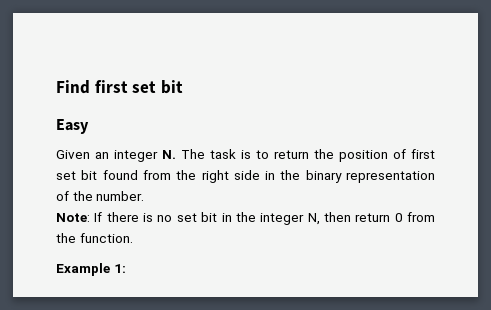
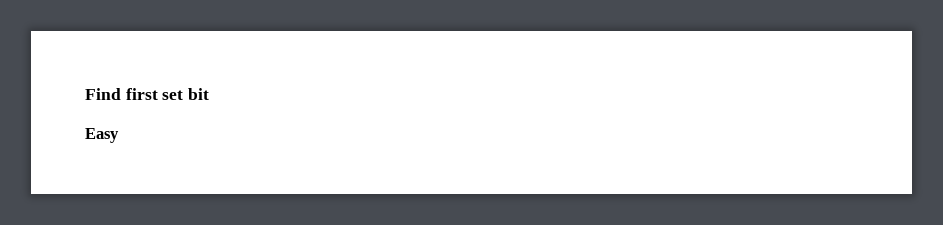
[56,149,435,162] [56,170,436,183] [56,191,145,201] [56,212,435,225] [56,233,133,243] [56,263,126,276] // Given an integer N. The task is to return the position of first set bit found from the right side in the binary representation of the number. // Note: If there is no set bit in the integer N, then return 0 from the function. // Example 1: -> (119, 135) none

